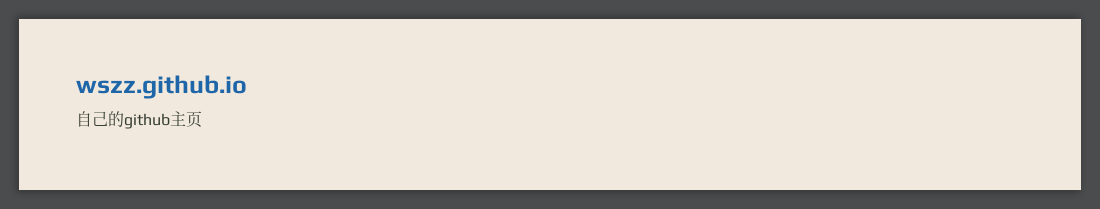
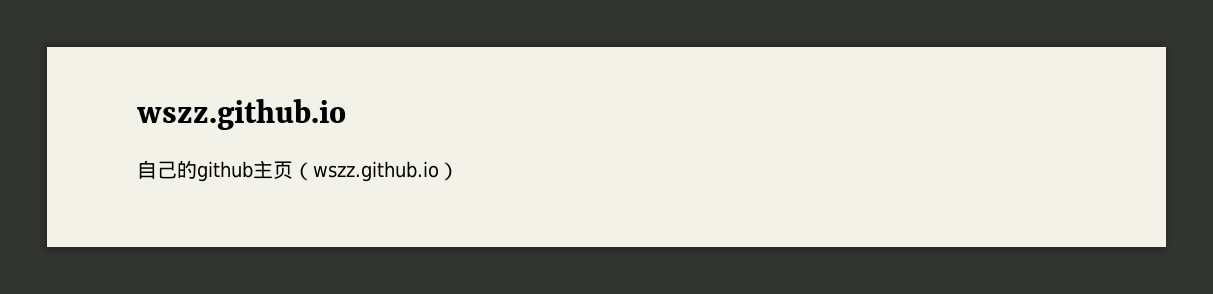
(202, 119) none -> [293,161,459,182] （wszz.github.io）

